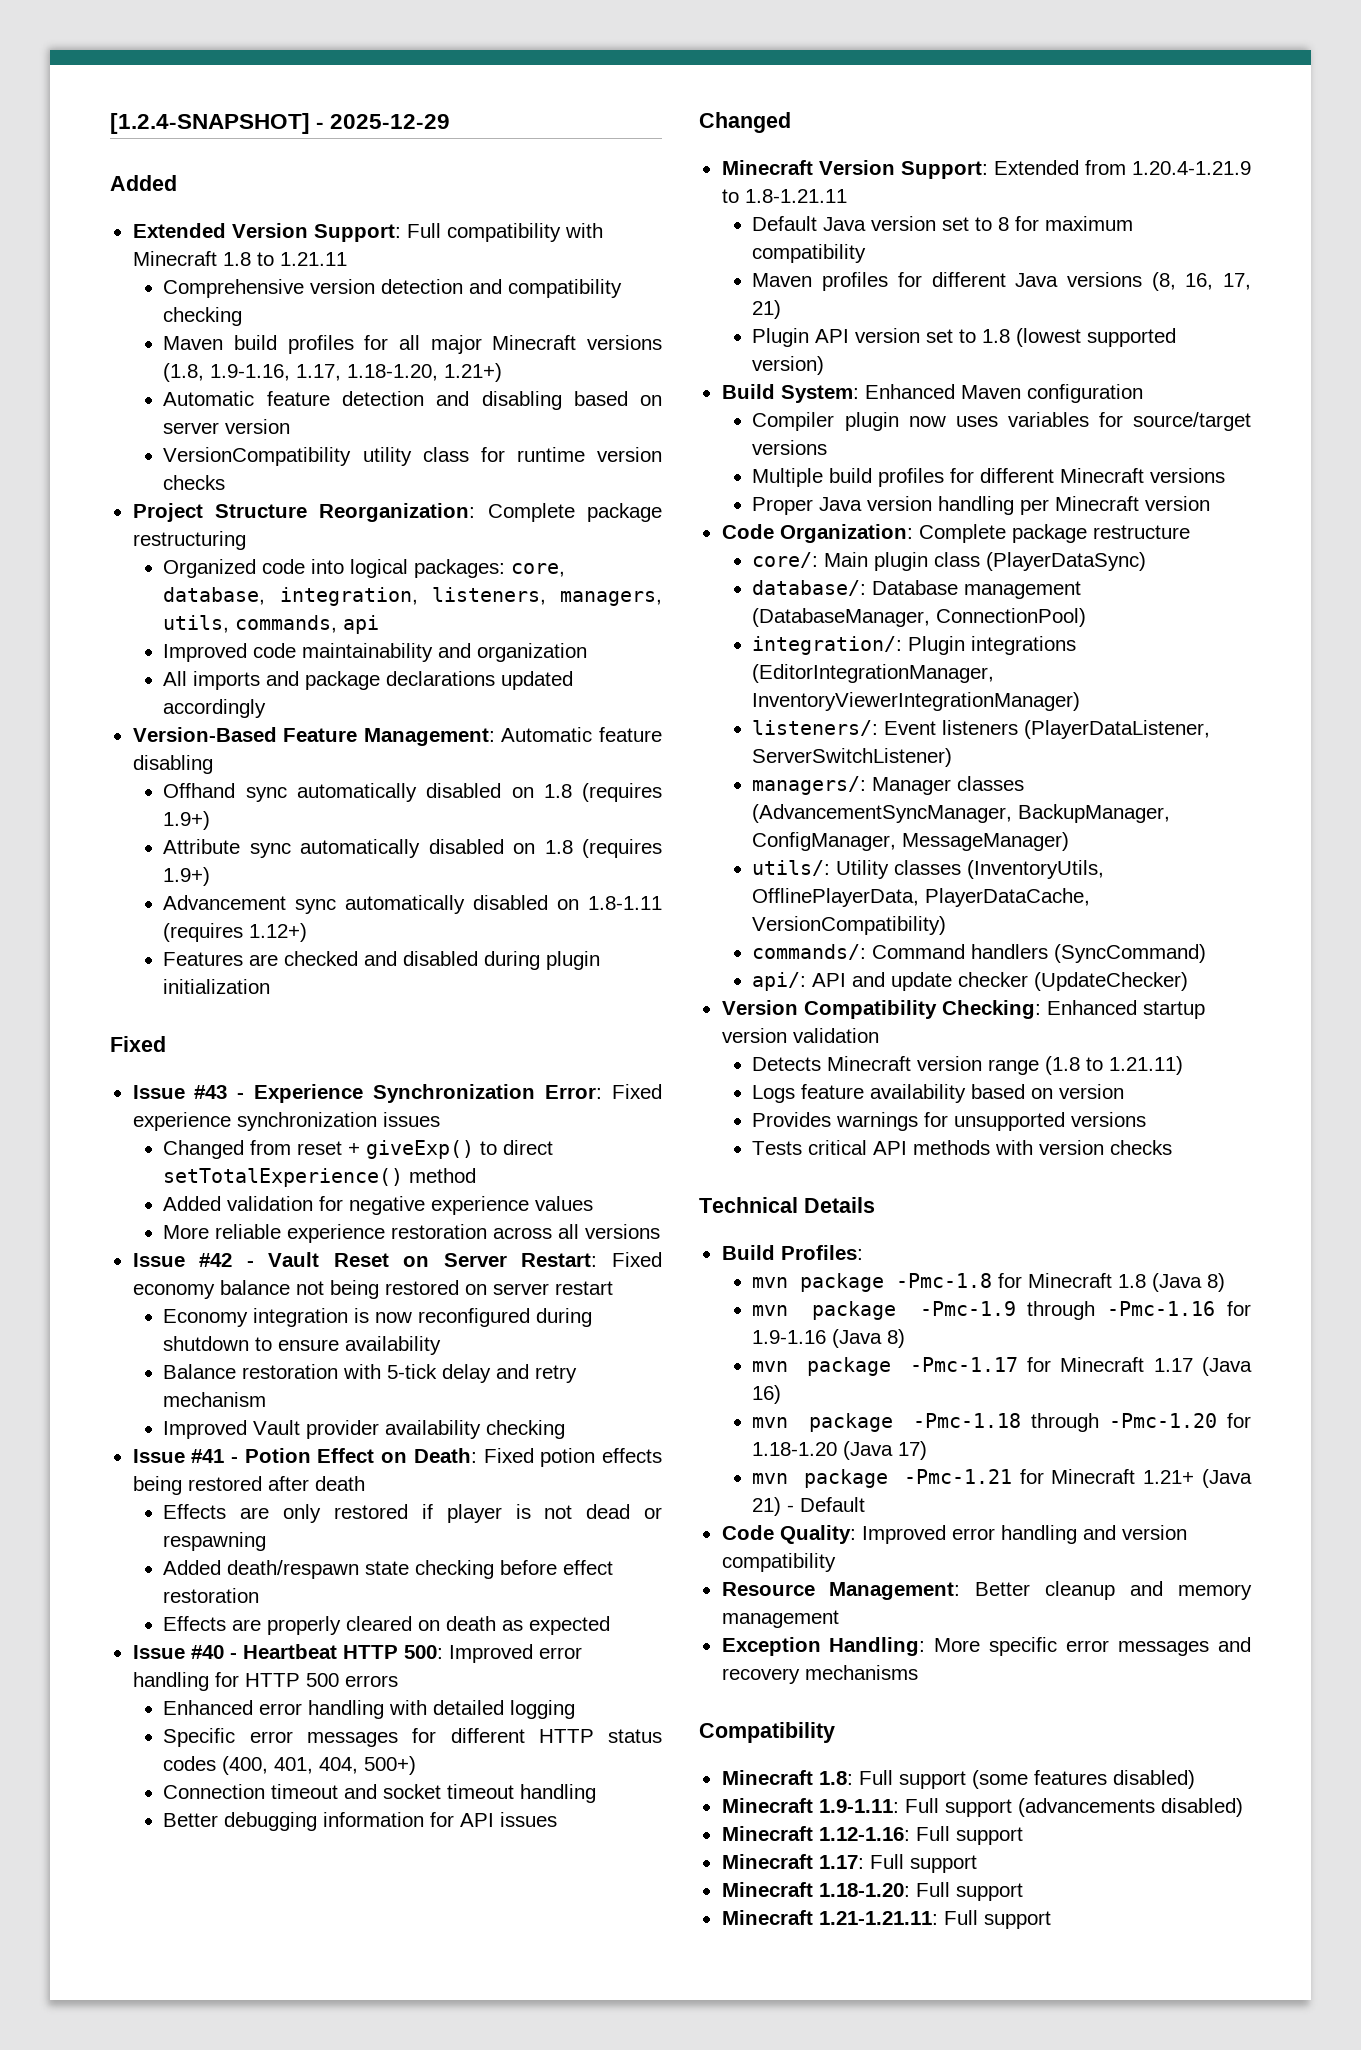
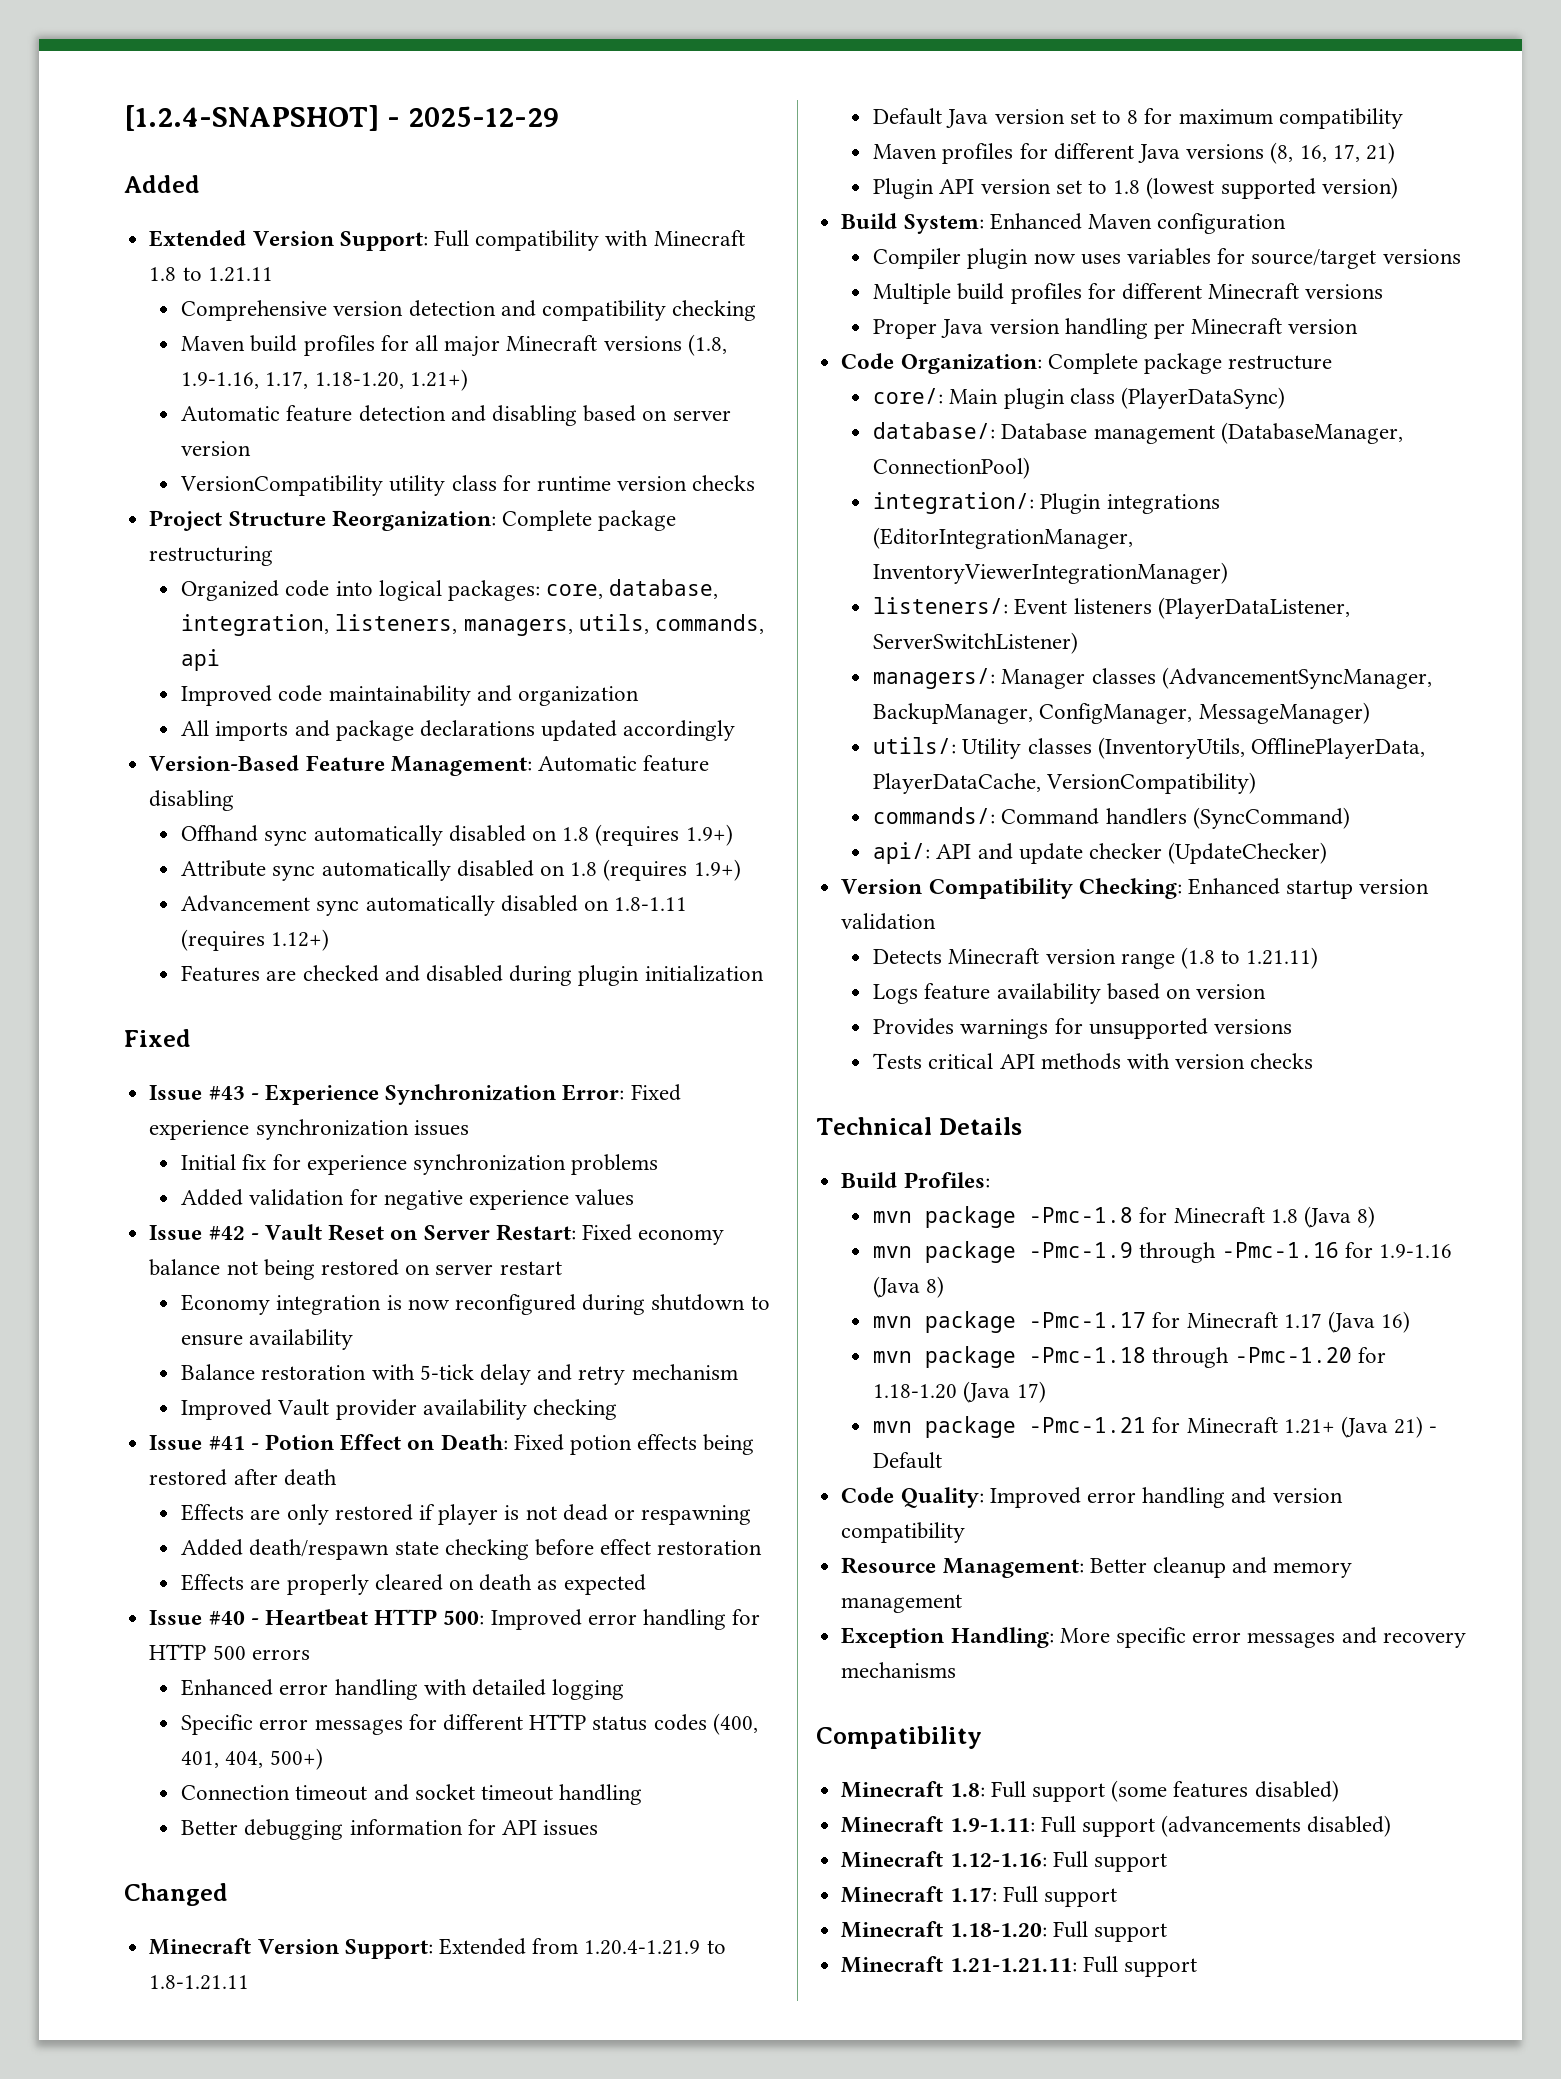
[163,1140,554,1159] [163,1168,477,1187] Changed from reset + giveExp() to direct setTotalExperience() method -> [181,1154,659,1175] Initial fix for experience synchronization problems
[163,1224,661,1243] // More reliable experience restoration across all versions -> (635, 1197) none

